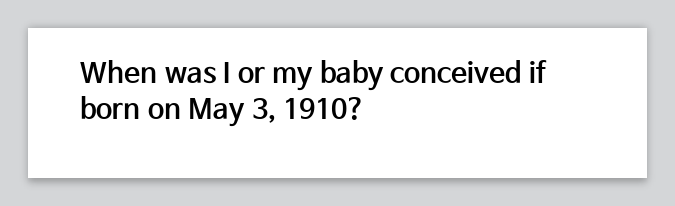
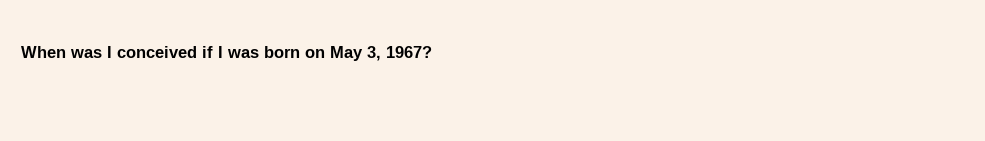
[237,60,547,91] or my baby conceived if -> [117,46,259,58] conceived if I was
[283,97,367,120] 1910? -> [386,46,432,58] 1967?

